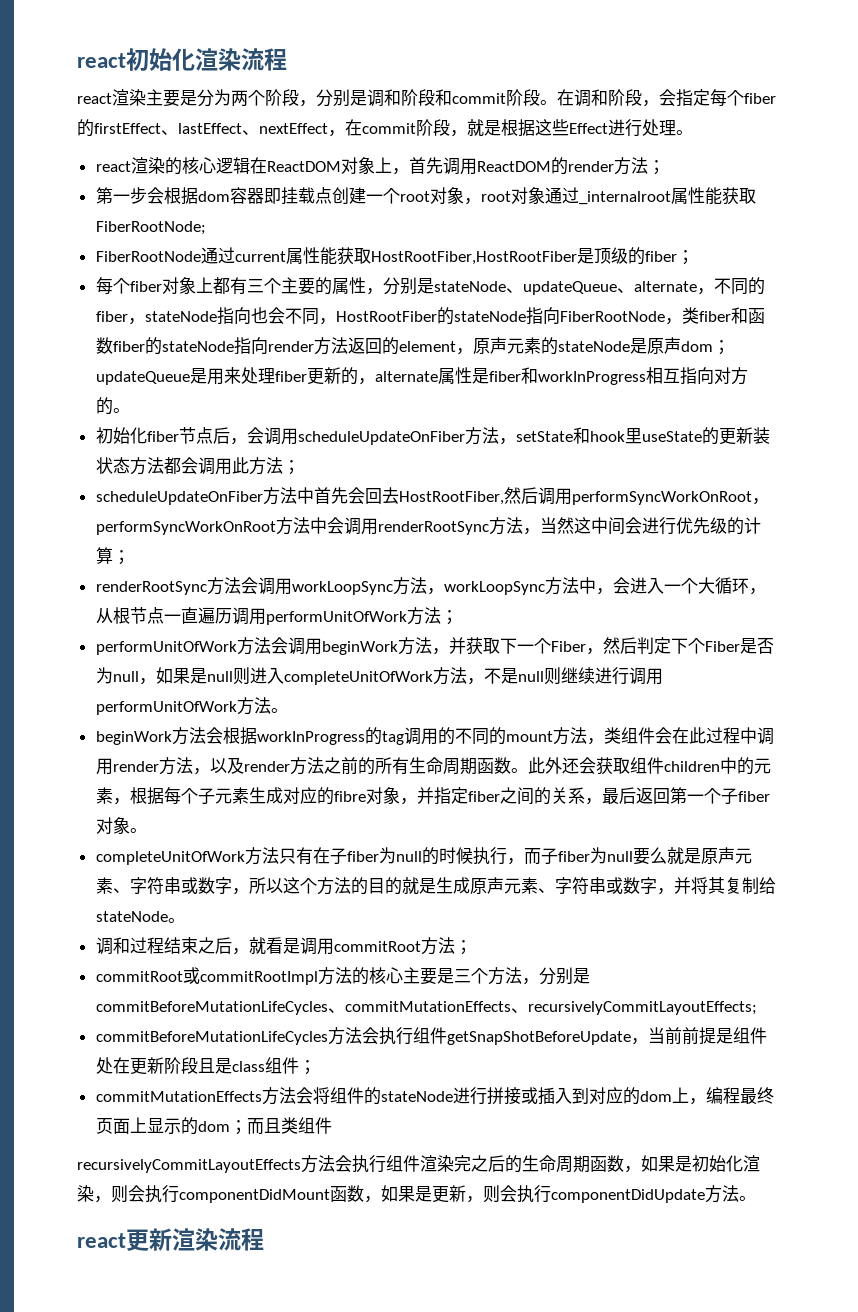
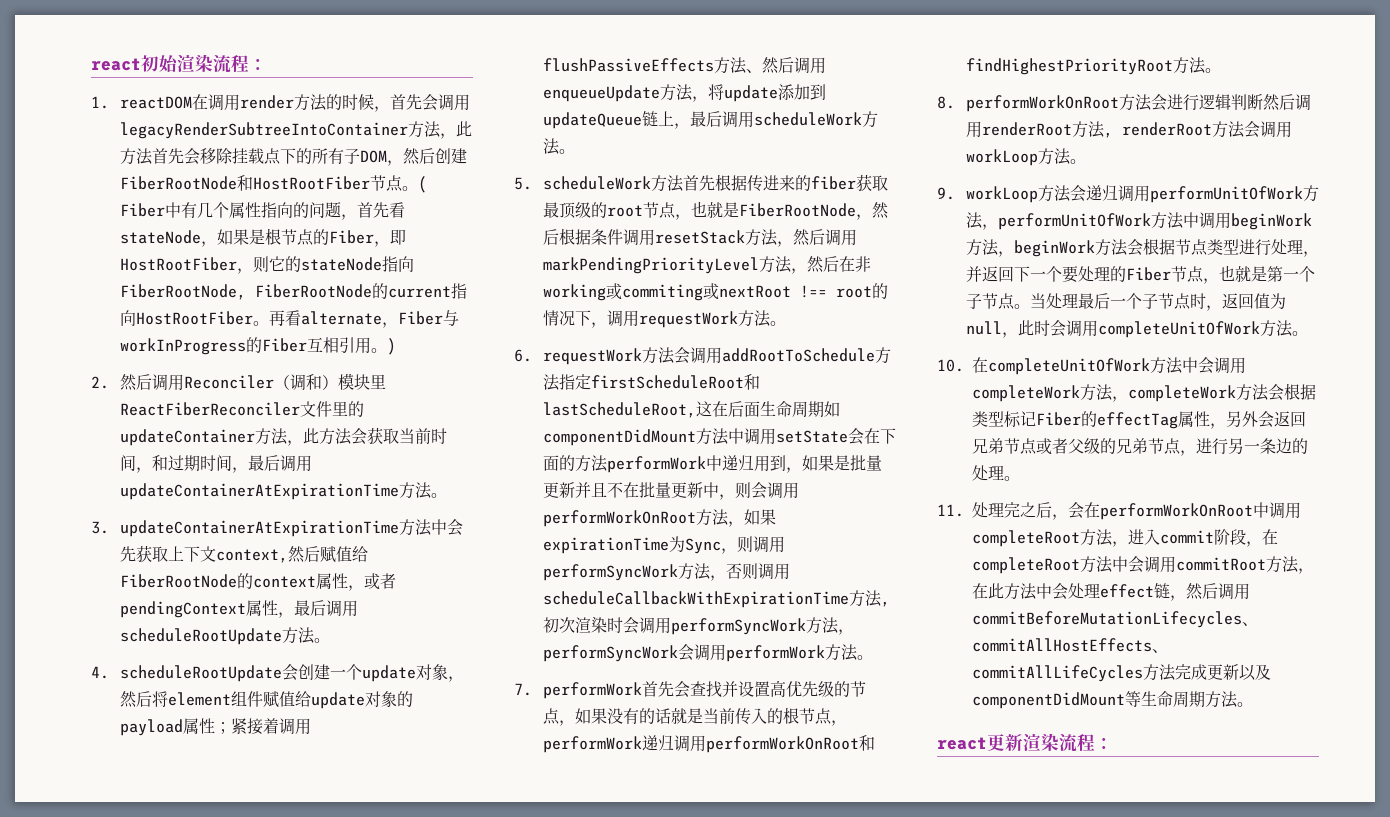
[172,48,287,71] [77,89,776,107] [77,119,693,137] [95,157,665,175] [95,187,756,205] [95,221,206,235] [95,247,694,265] [95,277,765,295] [95,307,765,325] [95,337,730,355] [95,367,748,385] [95,397,130,415] [95,427,770,445] [95,457,300,475] [95,487,769,505] [95,517,761,535] [95,547,130,565] [95,577,766,595] [95,607,458,625] [95,637,774,655] [95,667,663,685] [95,697,288,715] [95,727,774,745] [95,757,771,775] [95,787,770,805] [95,817,147,834] [95,847,752,865] [95,877,776,895] [95,911,185,923] [95,937,472,955] [95,967,590,985] [95,1001,757,1015] [95,1027,767,1045] [95,1057,316,1075] [95,1087,774,1105] [95,1117,332,1135] [77,1155,760,1173] [77,1185,705,1203] 化渲染流程 // react渲染主要是分为两个阶段，分别是调和阶段和commit阶段。在调和阶段，会指定每个fiber的firstEffect、lastEffect、nextEffect，在commit阶段，就是根据这些Effect进行处理。 // react渲染的核心逻辑在ReactDOM对象上，首先调用ReactDOM的render方法； // 第一步会根据dom容器即挂载点创建一个root对象，root对象通过_internalroot属性能获取FiberRootNode; // FiberRootNode通过current属性能获取HostRootFiber,HostRootFiber是顶级的fiber； // 每个fiber对象上都有三个主要的属性，分别是stateNode、updateQueue、alternate，不同的fiber，stateNode指向也会不同，HostRootFiber的stateNode指向FiberRootNode，类fiber和函数fiber的stateNode指向render方法返回的element，原声元素的stateNode是原声dom；updateQueue是用来处理fiber更新的，alternate属性是fiber和workInProgress相互指向对方的。 // 初始化fiber节点后，会调用scheduleUpdateOnFiber方法，setState和hook里useState的更新装状态方法都会调用此方法； // scheduleUpdateOnFiber方法中首先会回去HostRootFiber,然后调用performSyncWorkOnRoot，performSyncWorkOnRoot方法中会调用renderRootSync方法，当然这中间会进行优先级的计算； // renderRootSync方法会调用workLoopSync方法，workLoopSync方法中，会进入一个大循环，从根节点一直遍历调用performUnitOfWork方法； // performUnitOfWork方法会调用beginWork方法，并获取下一个Fiber，然后判定下个Fiber是否为null，如果是null则进入completeUnitOfWork方法，不是null则继续进行调用performUnitOfWork方法。 // beginWork方法会根据workInProgress的tag调用的不同的mount方法，类组件会在此过程中调用render方法，以及render方法之前的所有生命周期函数。此外还会获取组件children中的元素，根据每个子元素生成对应的fibre对象，并指定fiber之间的关系，最后返回第一个子fiber对象。 // completeUnitOfWork方法只有在子fiber为null的时候执行，而子fiber为null要么就是原声元素、字符串或数字，所以这个方法的目的就是生成原声元素、字符串或数字，并将其复制给stateNode。 // 调和过程结束之后，就看是调用commitRoot方法； // commitRoot或commitRootImpl方法的核心主要是三个方法，分别是commitBeforeMutationLifeCycles、commitMutationEffects、recursivelyCommitLayoutEffects; // commitBeforeMutationLifeCycles方法会执行组件getSnapShotBeforeUpdate，当前前提是组件处在更新阶段且是class组件； // commitMutationEffects方法会将组件的stateNode进行拼接或插入到对应的dom上，编程最终页面上显示的dom；而且类组件 // recursivelyCommitLayoutEffects方法会执行组件渲染完之后的生命周期函数，如果是初始化渲染，则会执行componentDidMount函数，如果是更新，则会执行componentDidUpdate -> [177,54,267,73] [91,94,470,112] [119,121,472,139] [119,148,467,166] [119,175,427,193] [119,202,405,220] [119,228,406,247] [119,256,414,274] [119,283,467,300] [119,310,459,328] [119,337,396,355] [91,373,386,391] [119,401,364,417] [119,427,447,446] [119,455,312,473] [119,482,447,500] [91,519,463,537] [119,545,368,563] [119,573,396,591] [119,600,358,618] [119,627,330,645] [91,664,464,682] [119,691,413,709] [119,718,311,736] [542,57,826,74] [542,84,826,102] [542,111,878,129] [542,138,575,155] [514,174,888,192] [542,201,889,220] [542,228,857,247] [542,256,871,274] [542,283,888,301] [542,310,786,328] [514,347,891,365] [542,374,760,391] [542,401,840,418] [542,428,896,446] [542,455,882,473] [542,482,799,500] [542,509,776,527] [542,536,785,554] [542,563,790,581] [542,590,890,608] [542,617,854,635] [542,644,873,662] [514,680,866,699] [542,707,847,726] [542,735,875,753] [965,57,1221,75] [937,94,1311,112] [965,121,1292,138] [965,148,1086,166] [937,185,1319,203] [965,212,1312,230] [965,238,1319,257] [965,265,1315,284] [965,293,1286,311] [965,320,1308,338] [937,357,1246,375] [972,383,1316,402] [972,411,1306,429] [972,438,1308,456] [972,465,1020,481] [937,502,1301,520] [972,529,1278,547] [972,556,1314,574] [972,583,1250,601] [972,611,1258,628] [972,638,1168,653] [972,664,1271,682] [972,691,1205,709] 渲染流程： // 1. reactDOM在调用render方法的时候，首先会调用legacyRenderSubtreeIntoContainer方法，此方法首先会移除挂载点下的所有子DOM，然后创建FiberRootNode和HostRootFiber节点。( Fiber中有几个属性指向的问题，首先看stateNode，如果是根节点的Fiber，即HostRootFiber，则它的stateNode指向FiberRootNode, FiberRootNode的current指向HostRootFiber。再看alternate，Fiber与workInProgress的Fiber互相引用。) // 2.然后调用Reconciler（调和）模块里ReactFiberReconciler文件里的updateContainer方法，此方法会获取当前时间，和过期时间，最后调用updateContainerAtExpirationTime方法。 // 3. updateContainerAtExpirationTime方法中会先获取上下文context,然后赋值给FiberRootNode的context属性，或者pendingContext属性，最后调用scheduleRootUpdate方法。 // 4. scheduleRootUpdate会创建一个update对象，然后将element组件赋值给update对象的payload属性；紧接着调用flushPassiveEffects方法、然后调用enqueueUpdate方法，将update添加到updateQueue链上，最后调用scheduleWork方法。 // 5. scheduleWork方法首先根据传进来的fiber获取最顶级的root节点，也就是FiberRootNode，然后根据条件调用resetStack方法，然后调用markPendingPriorityLevel方法，然后在非working或commiting或nextRoot !== root的情况下，调用requestWork方法。 // 6. requestWork方法会调用addRootToSchedule方法指定firstScheduleRoot和lastScheduleRoot,这在后面生命周期如componentDidMount方法中调用setState会在下面的方法performWork中递归用到，如果是批量更新并且不在批量更新中，则会调用performWorkOnRoot方法，如果expirationTime为Sync，则调用performSyncWork方法，否则调用scheduleCallbackWithExpirationTime方法,初次渲染时会调用performSyncWork方法，performSyncWork会调用performWork方法。 // 7. performWork首先会查找并设置高优先级的节点，如果没有的话就是当前传入的根节点，performWork递归调用performWorkOnRoot和findHighestPriorityRoot方法。 // 8. performWorkOnRoot方法会进行逻辑判断然后调用renderRoot方法, renderRoot方法会调用workLoop方法。 // 9. workLoop方法会递归调用performUnitOfWork方法，performUnitOfWork方法中调用beginWork方法，beginWork方法会根据节点类型进行处理，并返回下一个要处理的Fiber节点，也就是第一个子节点。当处理最后一个子节点时，返回值为null，此时会调用completeUnitOfWork方法。 // 10.在completeUnitOfWork方法中会调用completeWork方法，completeWork方法会根据类型标记Fiber的effectTag属性，另外会返回兄弟节点或者父级的兄弟节点，进行另一条边的处理。 // 11.处理完之后，会在performWorkOnRoot中调用completeRoot方法，进入commit阶段，在completeRoot方法中会调用commitRoot方法，在此方法中会处理effect链，然后调用commitBeforeMutationLifecycles、commitAllHostEffects、commitAllLifeCycles方法完成更新以及componentDidMount等生命周期
(264, 1239) none -> [1095,737,1113,749] ：

